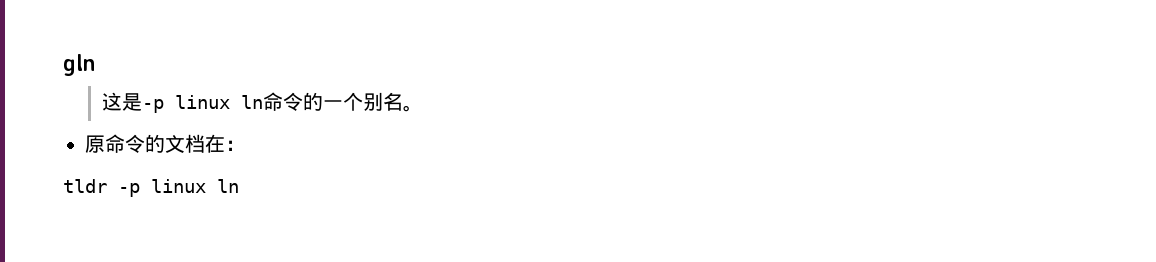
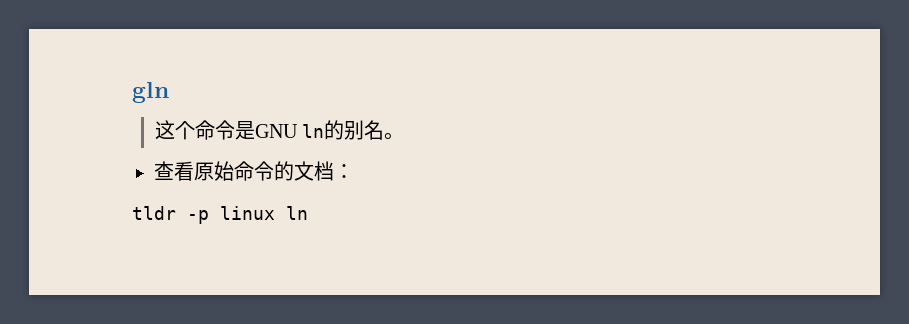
[122,92,364,113] 是-p linux ln命令的一个 -> [174,120,344,140] 个命令是GNU ln的
[85,135,105,153] 原 -> [154,161,234,181] 查看原始
[205,134,225,153] 在 -> (334, 171) none

